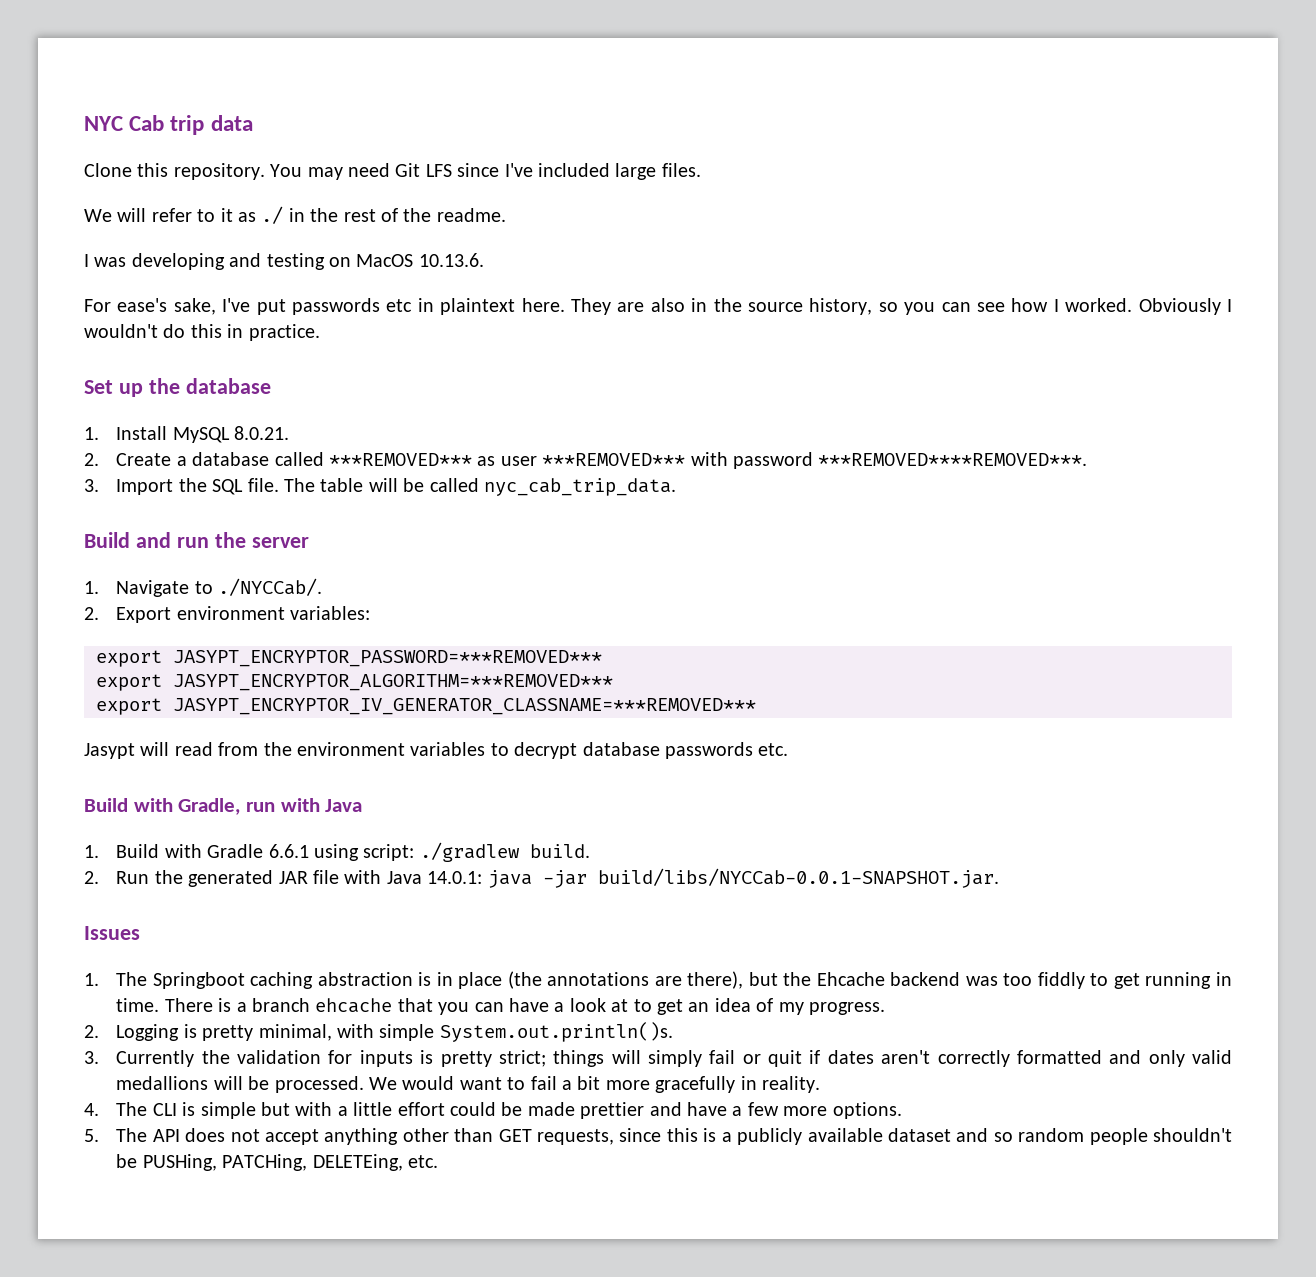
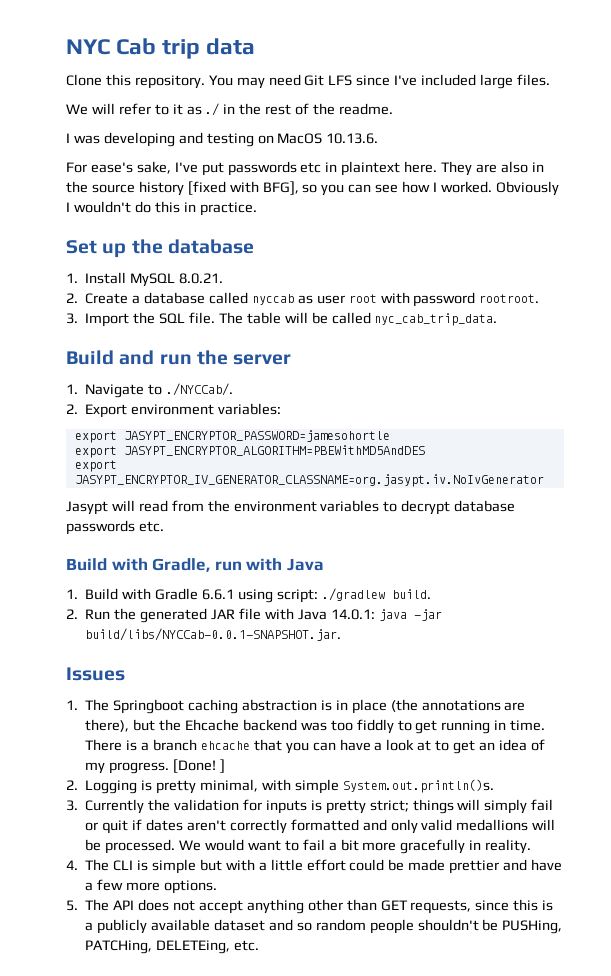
[809,298,873,315] history, -> [138,181,299,196] history [fixed with BFG],
[328,453,472,466] ***REMOVED*** -> [251,294,294,305] nyccab
[542,453,686,466] ***REMOVED*** -> [348,294,377,303] root
[818,453,1088,466] ***REMOVED****REMOVED***. -> [479,294,540,303] rootroot.
[173,650,602,667] [96,674,613,691] [96,698,756,715] JASYPT_ENCRYPTOR_PASSWORD=***REMOVED*** // export JASYPT_ENCRYPTOR_ALGORITHM=***REMOVED*** // export JASYPT_ENCRYPTOR_IV_GENERATOR_CLASSNAME=***REMOVED*** -> [123,430,390,442] [74,445,425,458] [74,460,117,472] [74,474,544,487] JASYPT_ENCRYPTOR_PASSWORD=jamesohortle // export JASYPT_ENCRYPTOR_ALGORITHM=PBEWithMD5AndDES // export JASYPT_ENCRYPTOR_IV_GENERATOR_CLASSNAME=org.jasypt.iv.NoIvGenerator
(885, 1008) none -> [173,759,225,773] [Done! ]

